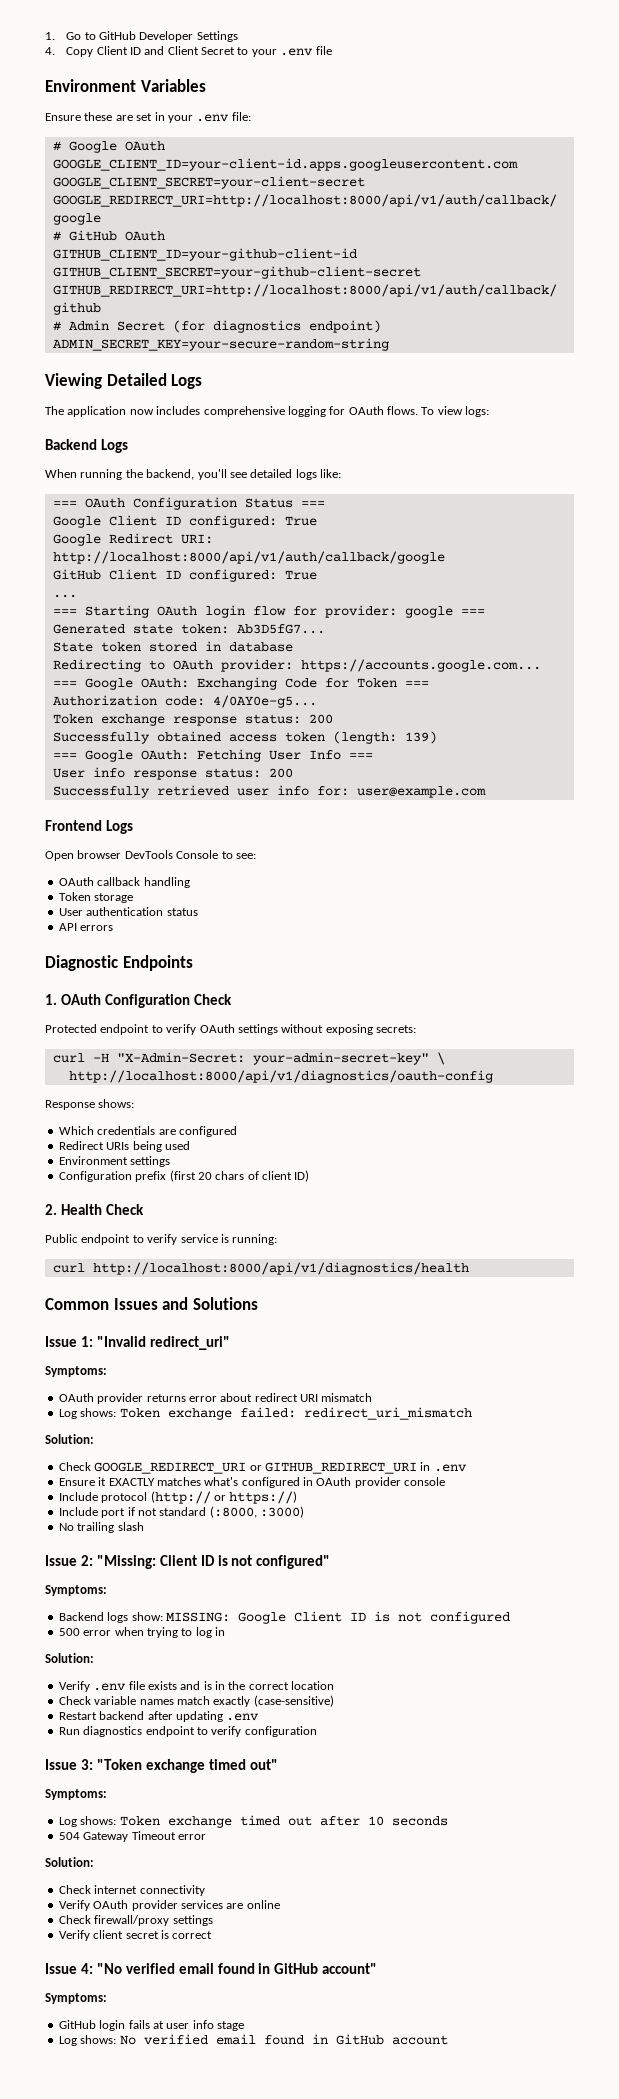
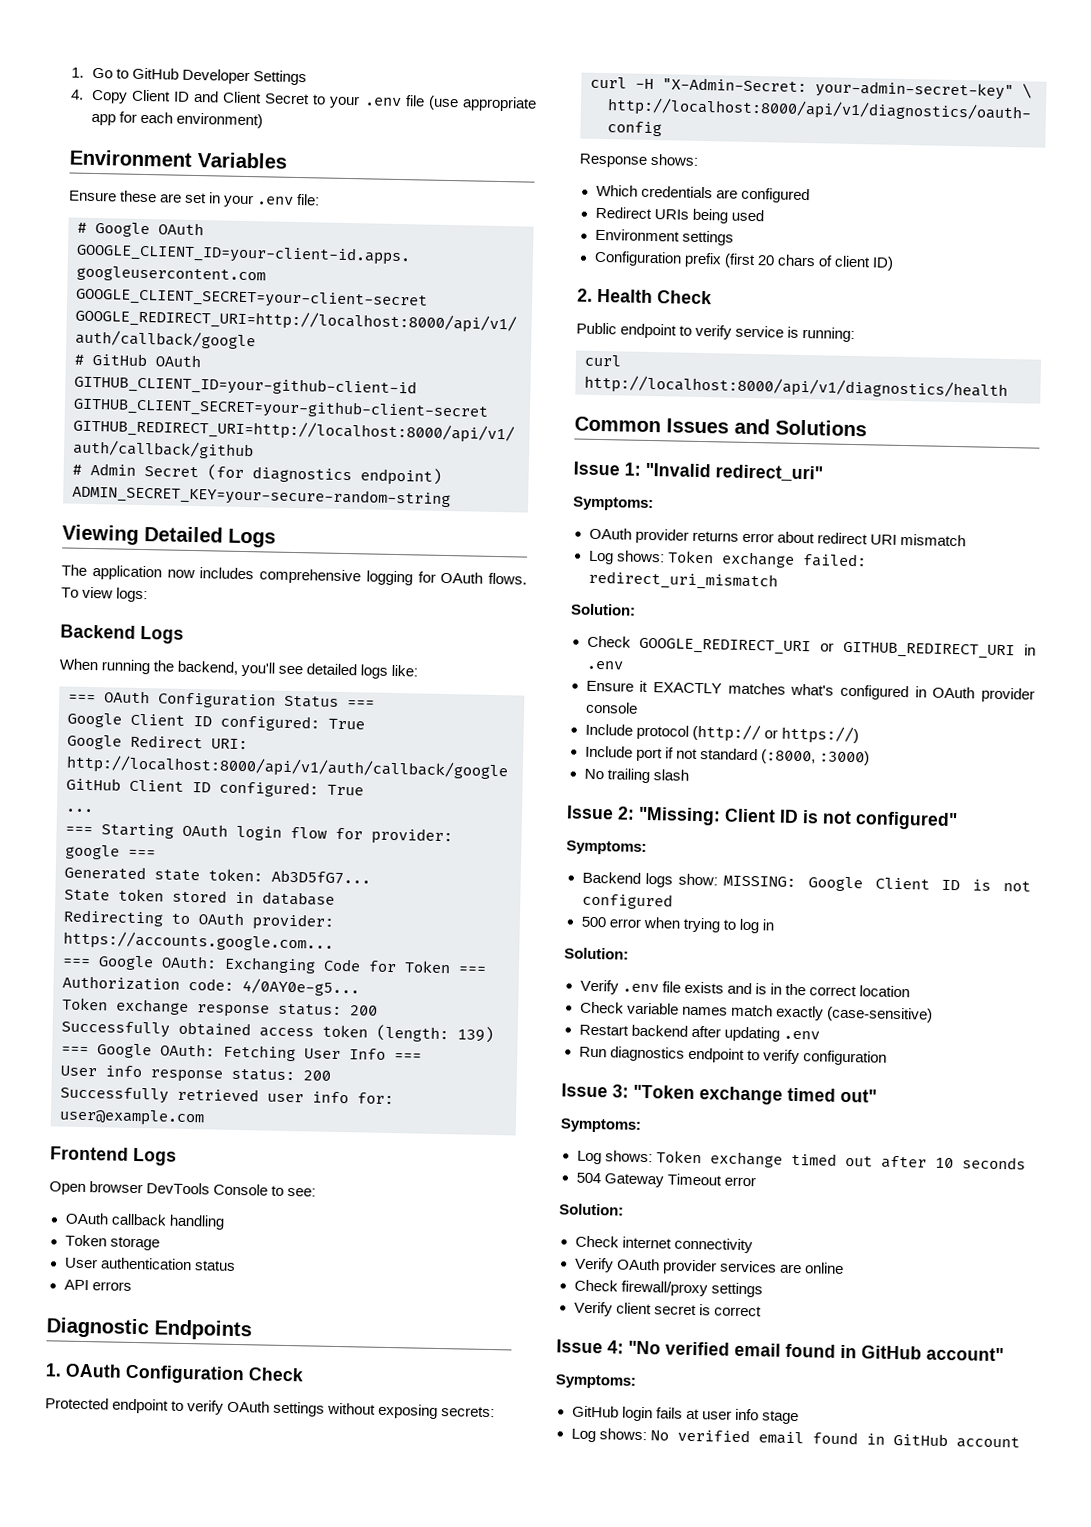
(332, 50) none -> [427,95,538,112] [90,111,263,129] (use appropriate app for each environment)

